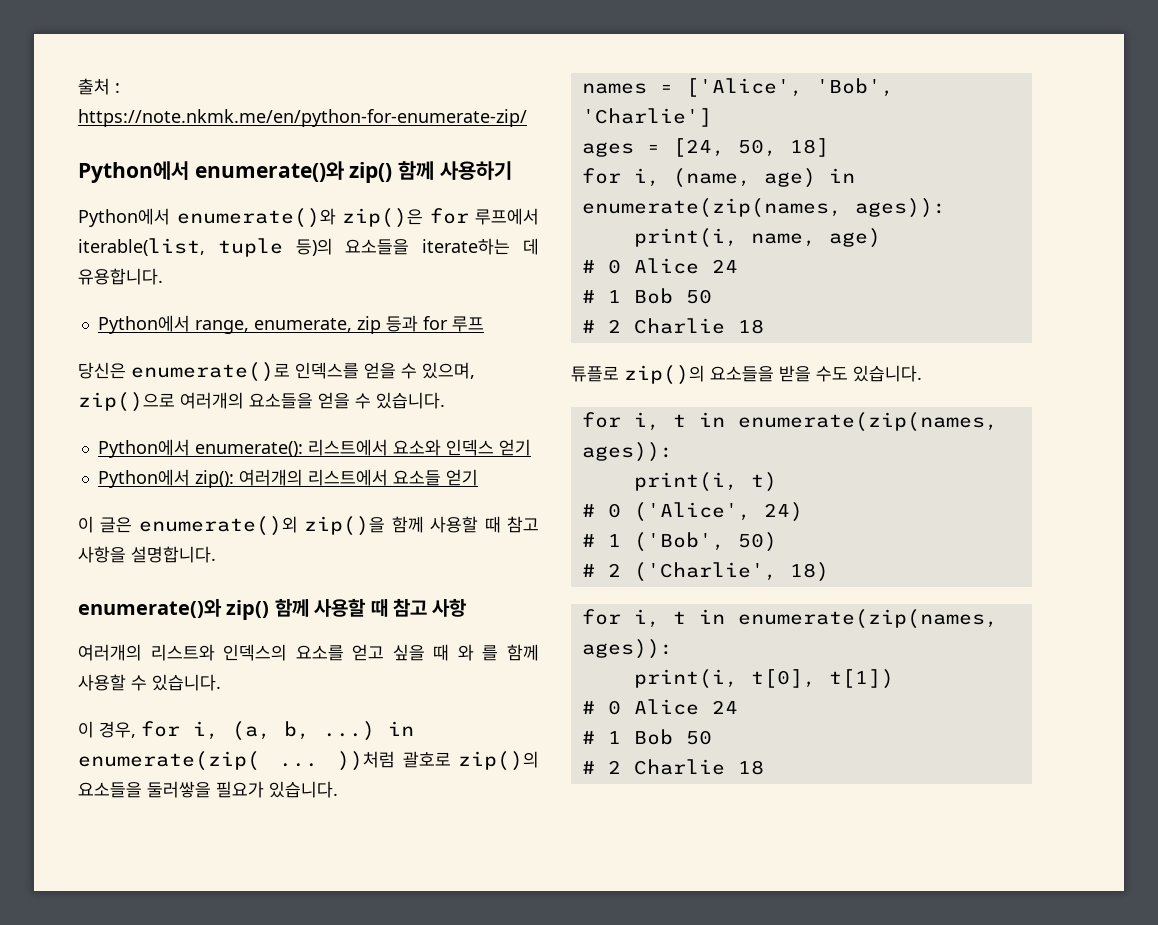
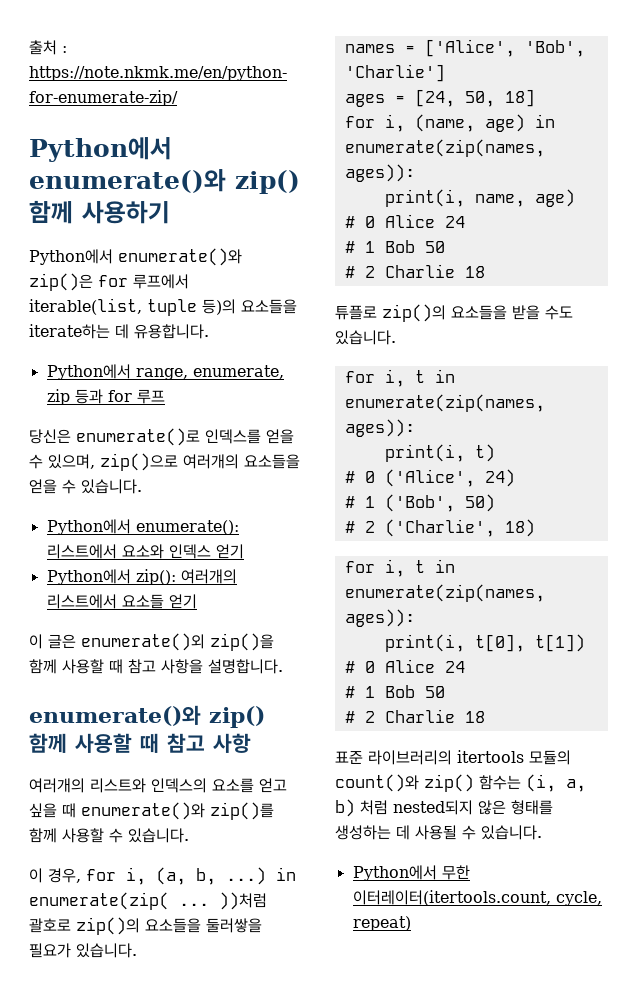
[457,644,499,661] 와 를 -> [81,802,274,820] enumerate()와 zip()를
(764, 767) none -> [335,750,571,765] [335,774,586,792] [335,799,553,817] [335,825,542,840] [352,865,470,881] [352,890,602,906] [352,916,411,931] // 표준 라이브러리의 itertools 모듈의 count()와 zip() 함수는 (i, a, b) 처럼 nested되지 않은 형태를 생성하는 데 사용될 수 있습니다. // Python에서 무한 이터레이터(itertools.count, cycle, repeat)

